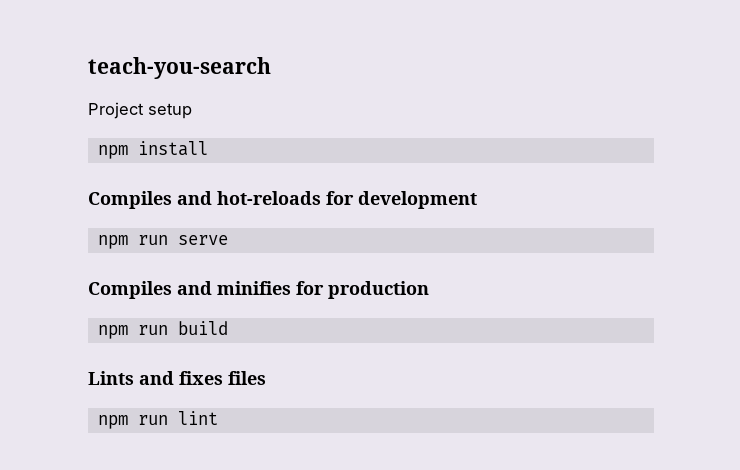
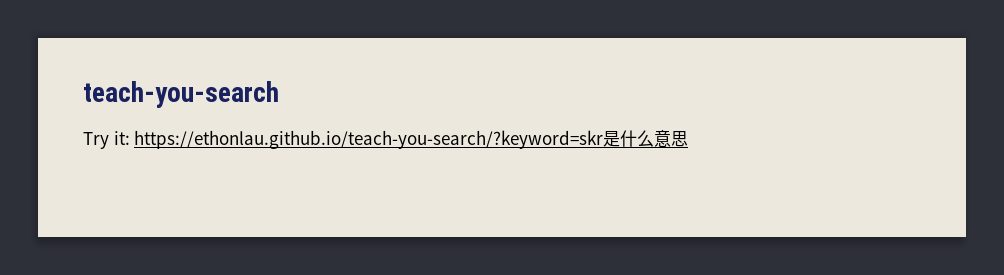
[88,102,192,119] [97,141,208,159] [88,191,477,209] [97,235,228,249] [88,281,429,299] [97,321,228,339] [88,371,266,385] [97,411,218,429] Project setup // npm install // Compiles and hot-reloads for development // npm run serve // Compiles and minifies for production // npm run build // Lints and fixes files // npm run lint -> [83,130,689,149] Try it: https://ethonlau.github.io/teach-you-search/?keyword=skr是什么意思

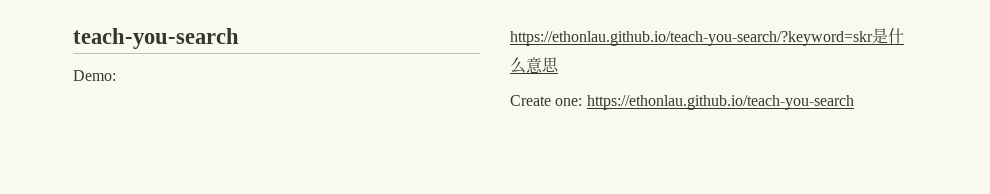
[83,131,130,149] Try it: -> [73,70,116,81] Demo:
(689, 139) none -> [510,95,854,110] // Create one: https://ethonlau.github.io/teach-you-search

